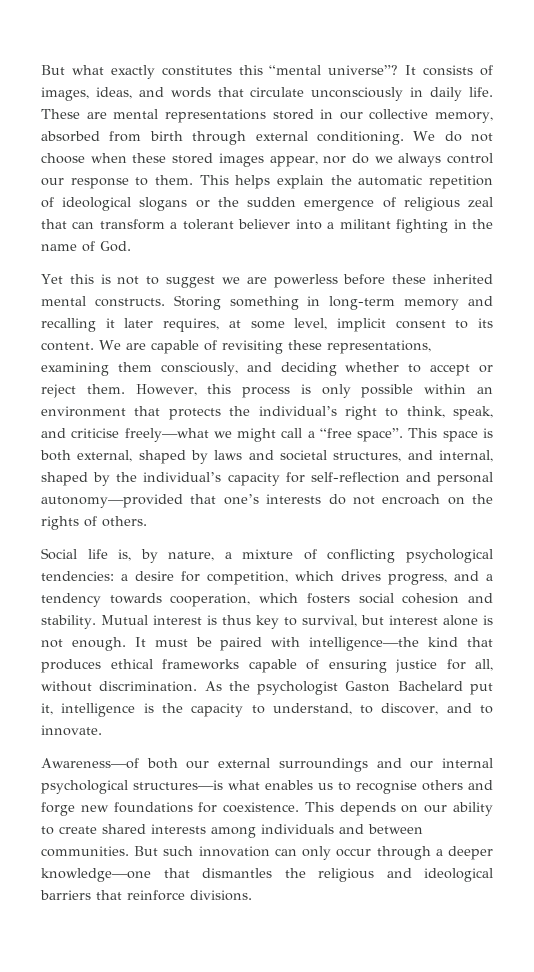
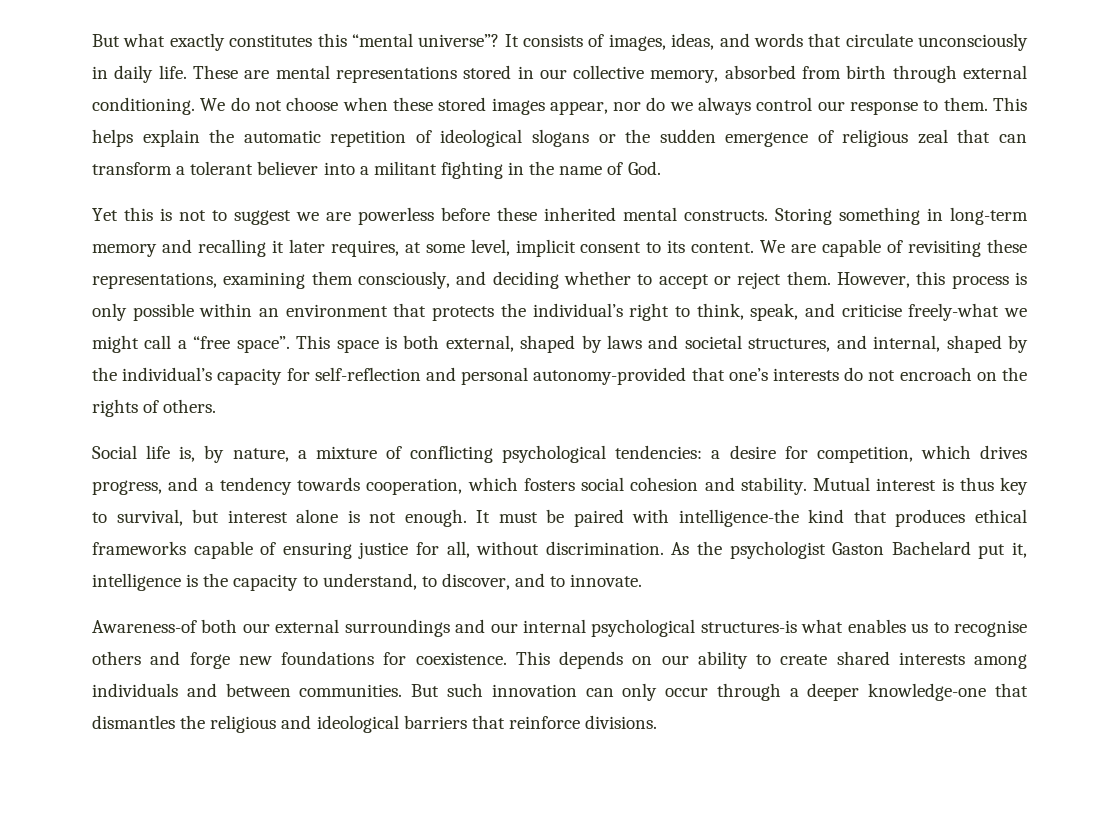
[124,428,209,442] freely—what -> [908,303,1000,321] freely-what
[41,494,183,508] autonomy—provided -> [533,367,687,385] autonomy-provided
[309,637,420,651] intelligence—the -> [678,509,799,527] intelligence-the
[41,758,139,769] Awareness—of -> [92,620,197,633] Awareness-of
[133,780,223,790] structures—is -> [700,620,797,633] structures-is
[41,868,151,882] knowledge—one -> [868,683,987,701] knowledge-one

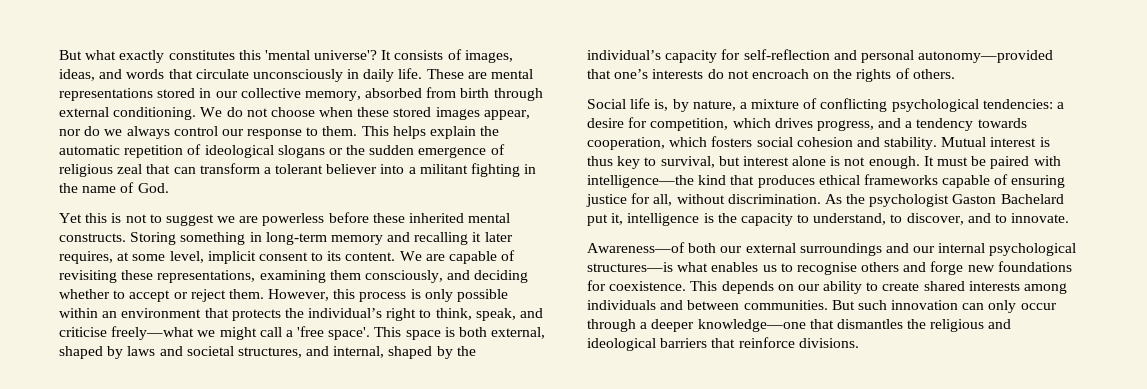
[351,33,500,47] “mental universe”? -> [264,50,378,60] 'mental universe'?
[908,303,1000,321] freely-what -> [111,326,195,340] freely—what
[193,336,290,353] “free space”. -> [297,326,371,340] 'free space'.
[533,367,687,385] autonomy-provided -> [918,50,1054,63] autonomy—provided
[678,509,799,527] intelligence-the -> [587,175,694,188] intelligence—the
[92,620,197,633] Awareness-of -> [587,242,685,253] Awareness—of
[700,620,797,633] structures-is -> [587,262,673,272] structures—is
[868,683,987,701] knowledge-one -> [697,319,806,332] knowledge—one

